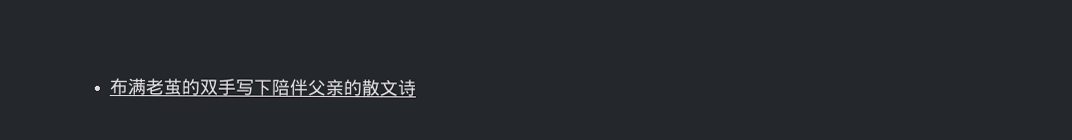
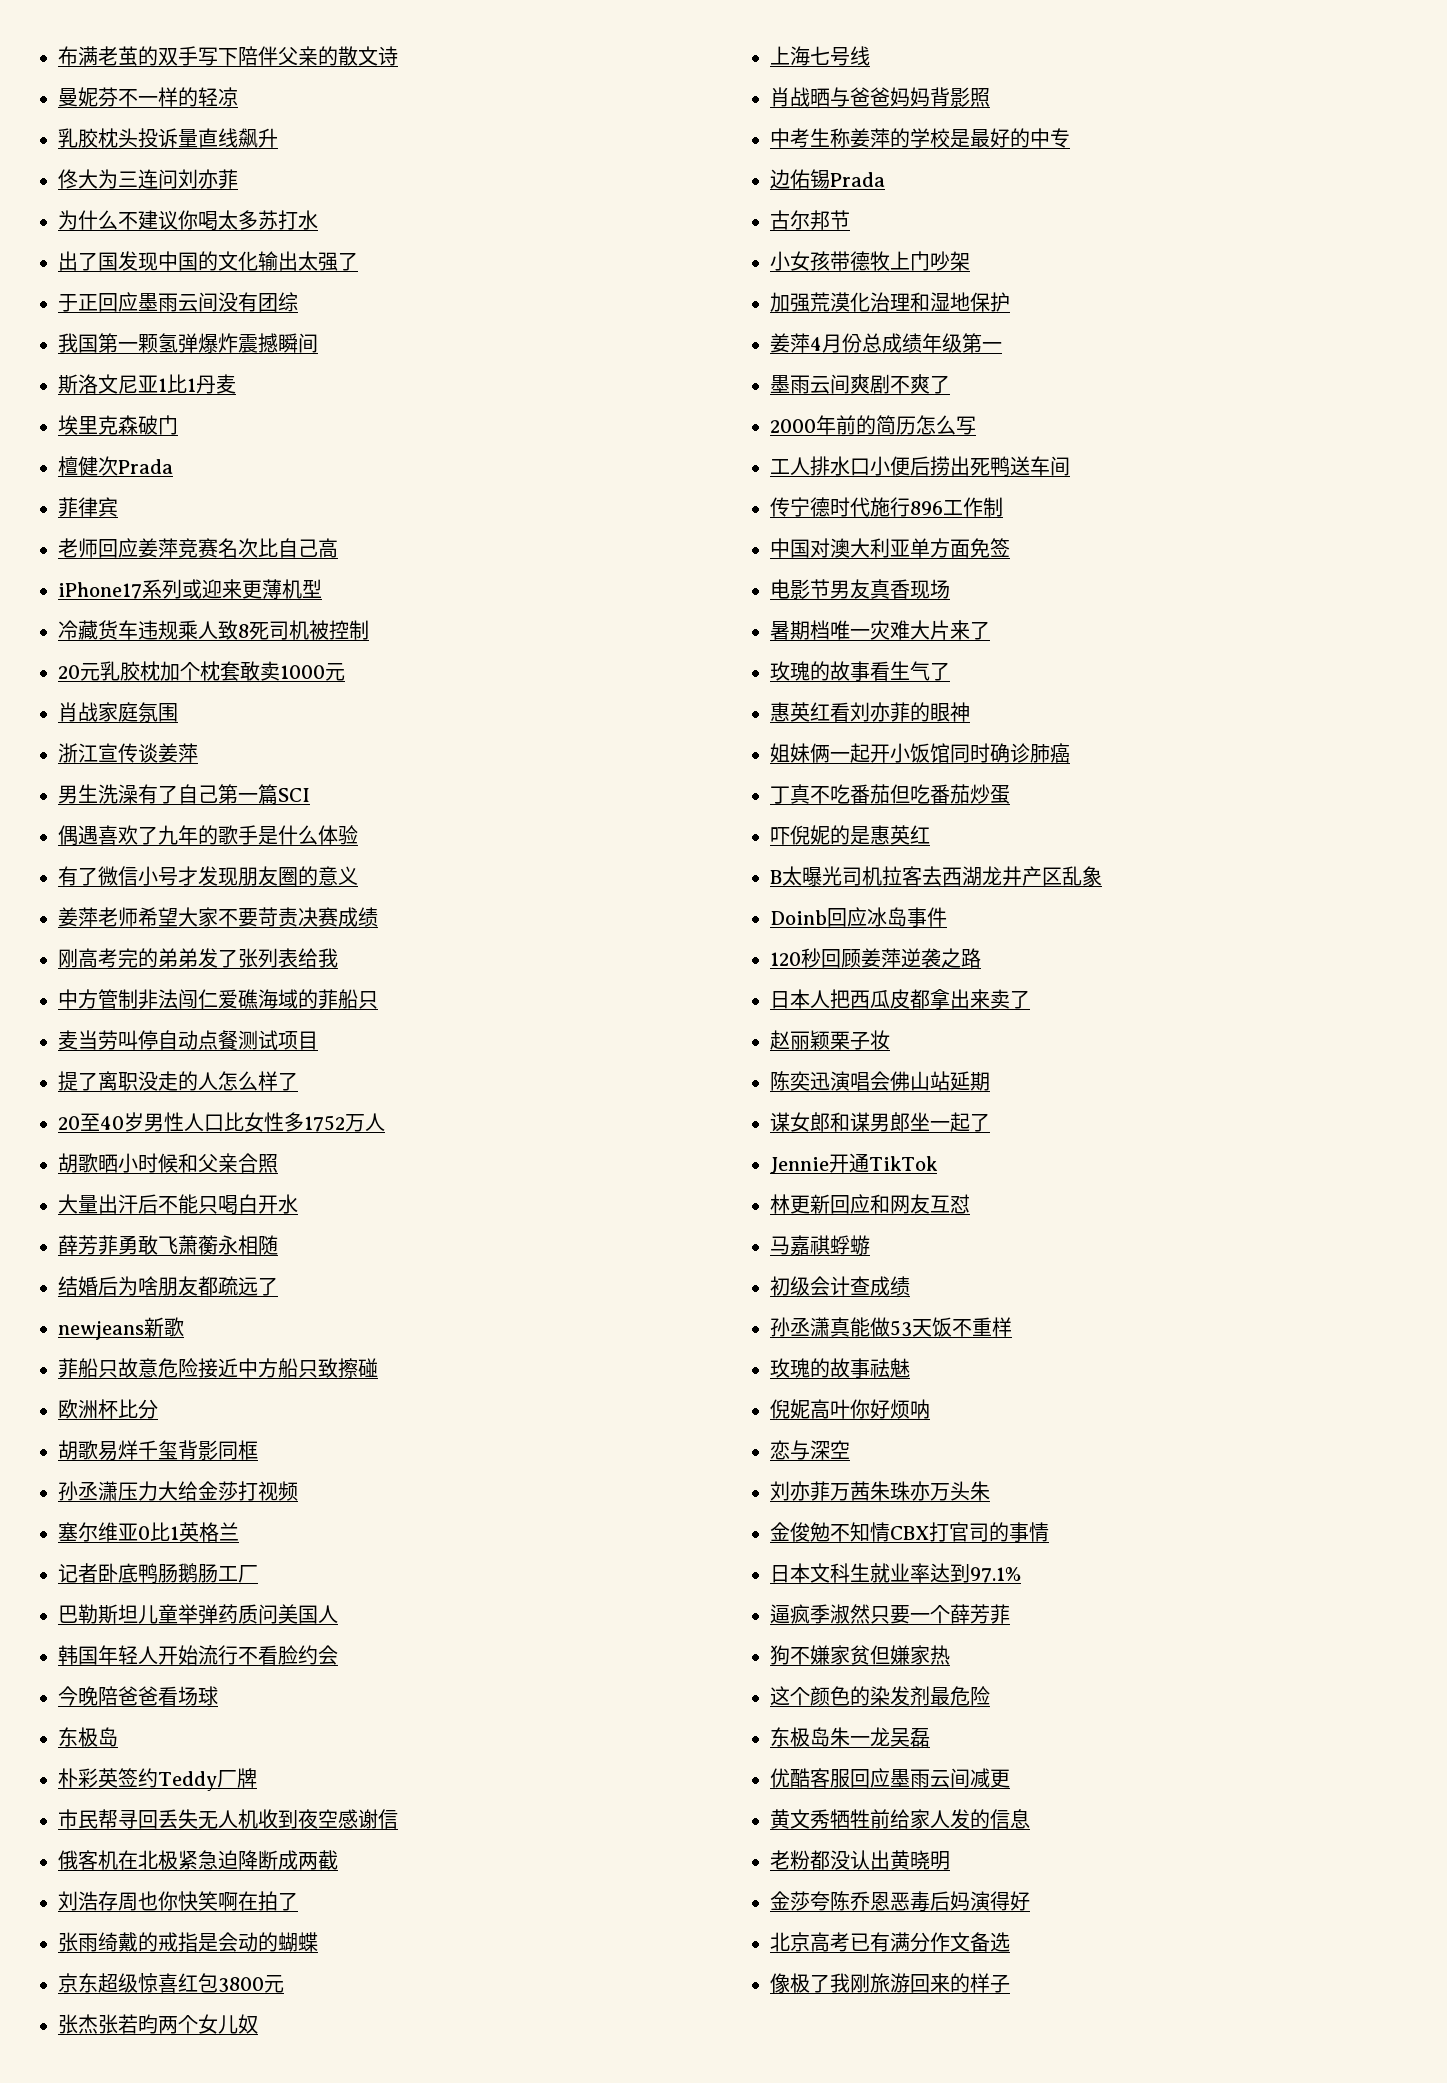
(417, 88) none -> [58,87,238,107] [58,128,278,148] [58,169,238,189] [58,210,318,231] [58,251,358,271] [58,292,298,312] [58,333,318,354] [58,374,236,394] [58,415,178,435] [58,456,173,476] [58,497,118,517] [58,538,338,558] [58,579,322,599] [58,620,369,640] [58,661,345,681] [58,702,178,723] [58,743,198,763] [58,784,310,805] [58,825,358,846] [58,866,358,886] [58,907,378,927] [58,948,338,968] [58,989,378,1009] [58,1030,318,1050] [58,1071,298,1091] [58,1112,385,1132] [58,1153,278,1173] [58,1194,298,1215] [58,1235,278,1255] [58,1276,278,1296] [58,1317,184,1340] [58,1358,378,1378] [58,1399,158,1419] [58,1440,258,1461] [58,1481,298,1501] [58,1522,239,1542] [58,1563,258,1584] [58,1604,338,1624] [58,1645,338,1665] [58,1686,218,1706] [58,1727,118,1747] [58,1768,257,1791] [58,1809,398,1829] [58,1850,338,1870] [58,1891,298,1911] [58,1932,318,1952] [58,1973,284,1993] [58,2014,258,2034] [770,46,870,66] [770,87,990,107] [770,128,1070,148] [770,169,885,189] [770,210,850,230] [770,251,970,271] [770,292,1010,312] [770,333,1002,353] [770,374,950,394] [770,415,976,435] [770,456,1070,477] [770,497,1003,517] [770,538,1010,558] [770,579,950,599] [770,620,990,640] [770,661,950,681] [770,702,970,722] [770,743,1070,763] [770,784,1010,804] [770,825,930,845] [770,866,1102,886] [770,907,947,927] [770,948,981,968] [770,989,1030,1010] [770,1030,890,1050] [770,1071,990,1091] [770,1112,990,1132] [770,1153,938,1174] [770,1194,970,1214] [770,1235,870,1256] [770,1276,910,1296] [770,1317,1012,1337] [770,1358,910,1378] [770,1399,930,1419] [770,1440,850,1460] [770,1481,990,1501] [770,1522,1049,1542] [770,1563,1021,1583] [770,1604,1010,1624] [770,1645,950,1665] [770,1686,990,1706] [770,1727,930,1747] [770,1768,1010,1788] [770,1809,1030,1829] [770,1850,950,1870] [770,1891,1030,1912] [770,1932,1010,1952] [770,1973,1010,1993] // 曼妮芬不一样的轻凉 // 乳胶枕头投诉量直线飙升 // 佟大为三连问刘亦菲 // 为什么不建议你喝太多苏打水 // 出了国发现中国的文化输出太强了 // 于正回应墨雨云间没有团综 // 我国第一颗氢弹爆炸震撼瞬间 // 斯洛文尼亚1比1丹麦 // 埃里克森破门 // 檀健次Prada // 菲律宾 // 老师回应姜萍竞赛名次比自己高 // iPhone17系列或迎来更薄机型 // 冷藏货车违规乘人致8死司机被控制 // 20元乳胶枕加个枕套敢卖1000元 // 肖战家庭氛围 // 浙江宣传谈姜萍 // 男生洗澡有了自己第一篇SCI // 偶遇喜欢了九年的歌手是什么体验 // 有了微信小号才发现朋友圈的意义 // 姜萍老师希望大家不要苛责决赛成绩 // 刚高考完的弟弟发了张列表给我 // 中方管制非法闯仁爱礁海域的菲船只 // 麦当劳叫停自动点餐测试项目 // 提了离职没走的人怎么样了 // 20至40岁男性人口比女性多1752万人 // 胡歌晒小时候和父亲合照 // 大量出汗后不能只喝白开水 // 薛芳菲勇敢飞萧蘅永相随 // 结婚后为啥朋友都疏远了 // newjeans新歌 // 菲船只故意危险接近中方船只致擦碰 // 欧洲杯比分 // 胡歌易烊千玺背影同框 // 孙丞潇压力大给金莎打视频 // 塞尔维亚0比1英格兰 // 记者卧底鸭肠鹅肠工厂 // 巴勒斯坦儿童举弹药质问美国人 // 韩国年轻人开始流行不看脸约会 // 今晚陪爸爸看场球 // 东极岛 // 朴彩英签约Teddy厂牌 // 市民帮寻回丢失无人机收到夜空感谢信 // 俄客机在北极紧急迫降断成两截 // 刘浩存周也你快笑啊在拍了 // 张雨绮戴的戒指是会动的蝴蝶 // 京东超级惊喜红包3800元 // 张杰张若昀两个女儿奴 // 上海七号线 // 肖战晒与爸爸妈妈背影照 // 中考生称姜萍的学校是最好的中专 // 边佑锡Prada // 古尔邦节 // 小女孩带德牧上门吵架 // 加强荒漠化治理和湿地保护 // 姜萍4月份总成绩年级第一 // 墨雨云间爽剧不爽了 // 2000年前的简历怎么写 // 工人排水口小便后捞出死鸭送车间 // 传宁德时代施行896工作制 // 中国对澳大利亚单方面免签 // 电影节男友真香现场 // 暑期档唯一灾难大片来了 // 玫瑰的故事看生气了 // 惠英红看刘亦菲的眼神 // 姐妹俩一起开小饭馆同时确诊肺癌 // 丁真不吃番茄但吃番茄炒蛋 // 吓倪妮的是惠英红 // B太曝光司机拉客去西湖龙井产区乱象 // Doinb回应冰岛事件 // 120秒回顾姜萍逆袭之路 // 日本人把西瓜皮都拿出来卖了 // 赵丽颖栗子妆 // 陈奕迅演唱会佛山站延期 // 谋女郎和谋男郎坐一起了 // Jennie开通TikTok // 林更新回应和网友互怼 // 马嘉祺蜉蝣 // 初级会计查成绩 // 孙丞潇真能做53天饭不重样 // 玫瑰的故事祛魅 // 倪妮高叶你好烦呐 // 恋与深空 // 刘亦菲万茜朱珠亦万头朱 // 金俊勉不知情CBX打官司的事情 // 日本文科生就业率达到97.1% // 逼疯季淑然只要一个薛芳菲 // 狗不嫌家贫但嫌家热 // 这个颜色的染发剂最危险 // 东极岛朱一龙吴磊 // 优酷客服回应墨雨云间减更 // 黄文秀牺牲前给家人发的信息 // 老粉都没认出黄晓明 // 金莎夸陈乔恩恶毒后妈演得好 // 北京高考已有满分作文备选 // 像极了我刚旅游回来的样子

